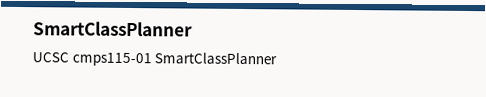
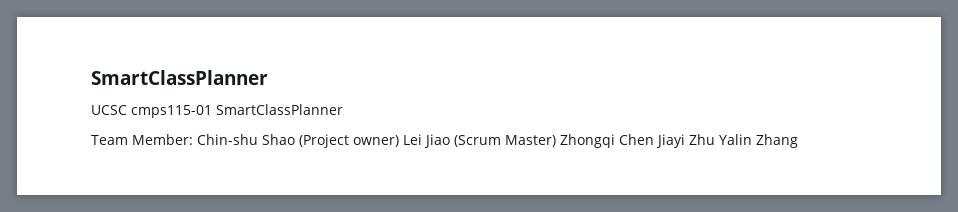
(278, 58) none -> [91,134,798,148] // Team Member: Chin-shu Shao (Project owner) Lei Jiao (Scrum Master) Zhongqi Chen Jiayi Zhu Yalin Zhang

